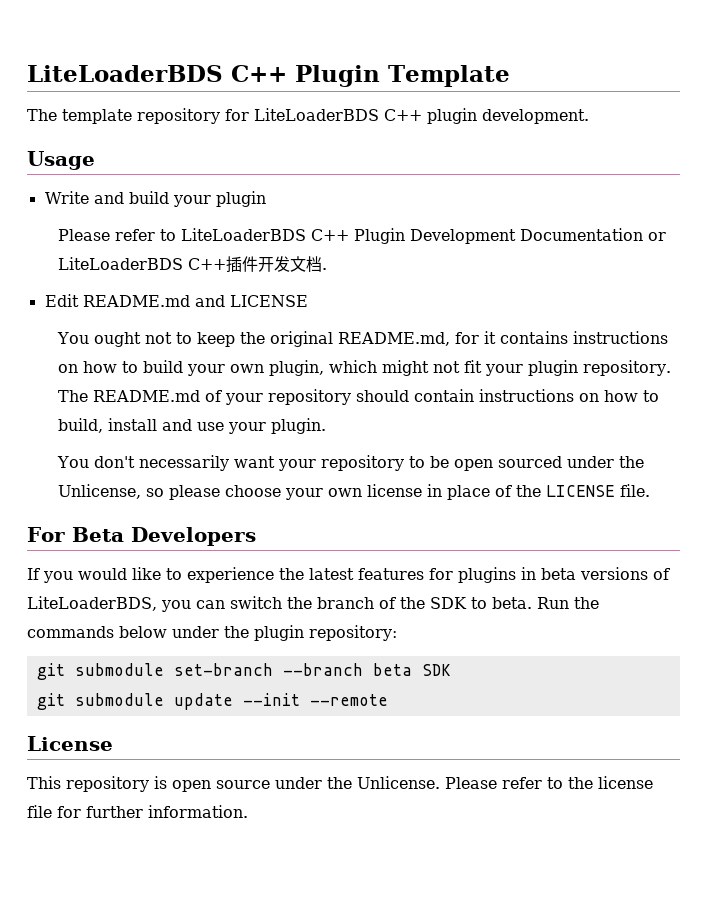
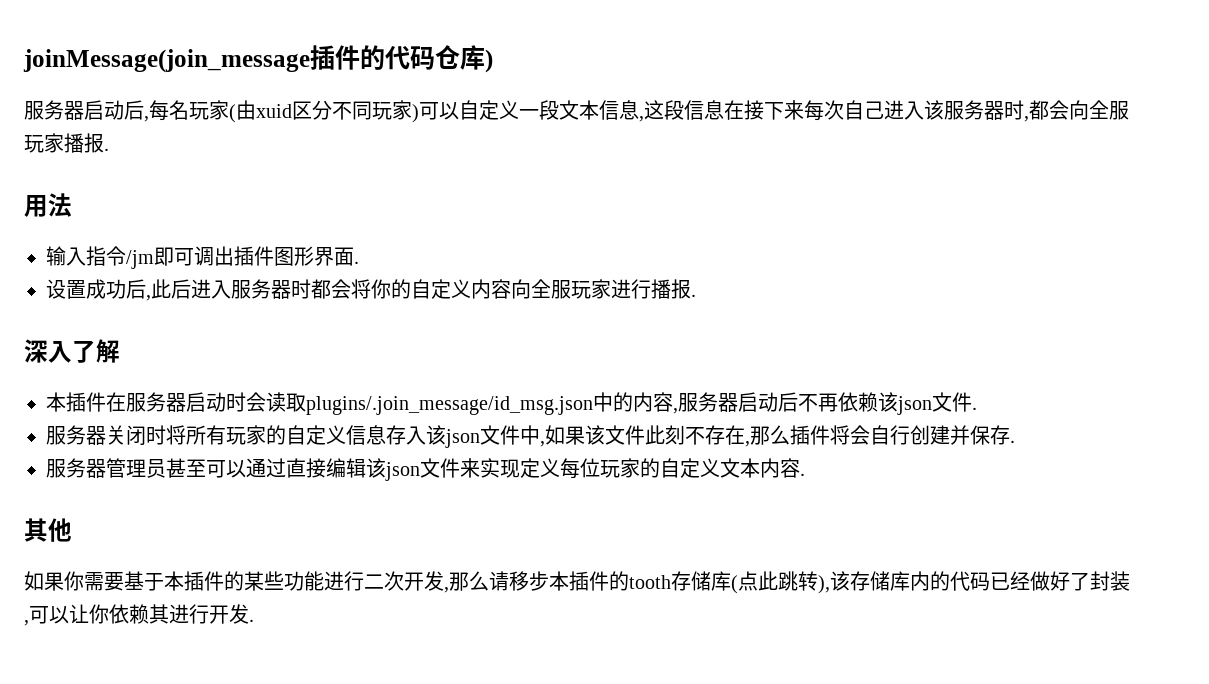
[27,65,510,87] [27,108,589,124] [27,151,95,170] [44,191,266,207] [58,228,667,244] [58,256,328,273] [44,294,308,307] [57,331,669,347] [58,360,672,376] [58,389,660,405] [58,418,327,434] [57,455,645,471] [58,484,651,500] [27,527,256,546] [27,567,670,583] [27,596,599,612] [27,625,397,641] [36,663,451,680] [36,693,388,710] [27,736,113,751] [27,776,653,792] [27,805,248,818] LiteLoaderBDS C++ Plugin Template // The template repository for LiteLoaderBDS C++ plugin development. // Usage // Write and build your plugin // Please refer to LiteLoaderBDS C++ Plugin Development Documentation or LiteLoaderBDS C++插件开发文档. // Edit README.md and LICENSE // You ought not to keep the original README.md, for it contains instructions on how to build your own plugin, which might not fit your plugin repository. The README.md of your repository should contain instructions on how to build, install and use your plugin. // You don't necessarily want your repository to be open sourced under the Unlicense, so please choose your own license in place of the LICENSE file. // For Beta Developers // If you would like to experience the latest features for plugins in beta versions of LiteLoaderBDS, you can switch the branch of the SDK to beta. Run the commands below under the plugin repository: // git submodule set-branch --branch beta SDK // git submodule update --init --remote // License // This repository is open source under the Unlicense. Please refer to the license file for further information. -> [23,45,493,73] [24,100,1129,123] [24,133,109,153] [24,193,72,217] [46,246,359,269] [46,279,696,301] [24,339,120,363] [46,392,977,415] [46,425,1015,448] [46,458,805,481] [24,518,72,542] [24,571,1130,594] [24,604,254,626] joinMessage(join_message插件的代码仓库) // 服务器启动后,每名玩家(由xuid区分不同玩家)可以自定义一段文本信息,这段信息在接下来每次自己进入该服务器时,都会向全服玩家播报. // 用法 // 输入指令/jm即可调出插件图形界面. // 设置成功后,此后进入服务器时都会将你的自定义内容向全服玩家进行播报. // 深入了解 // 本插件在服务器启动时会读取plugins/.join_message/id_msg.json中的内容,服务器启动后不再依赖该json文件. // 服务器关闭时将所有玩家的自定义信息存入该json文件中,如果该文件此刻不存在,那么插件将会自行创建并保存. // 服务器管理员甚至可以通过直接编辑该json文件来实现定义每位玩家的自定义文本内容. // 其他 // 如果你需要基于本插件的某些功能进行二次开发,那么请移步本插件的tooth存储库(点此跳转),该存储库内的代码已经做好了封装,可以让你依赖其进行开发.

